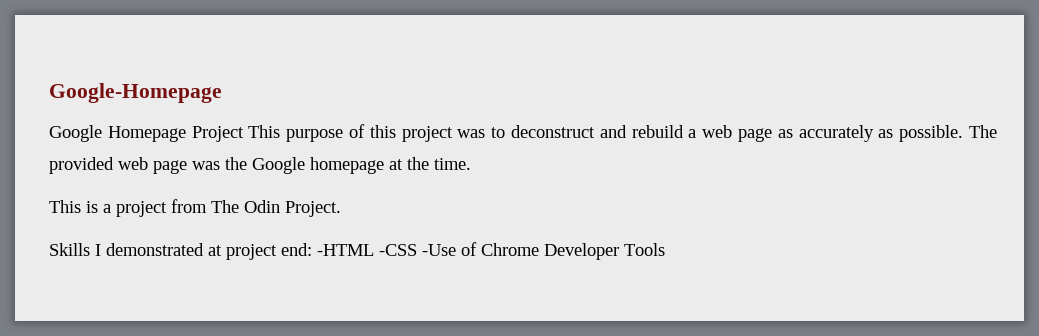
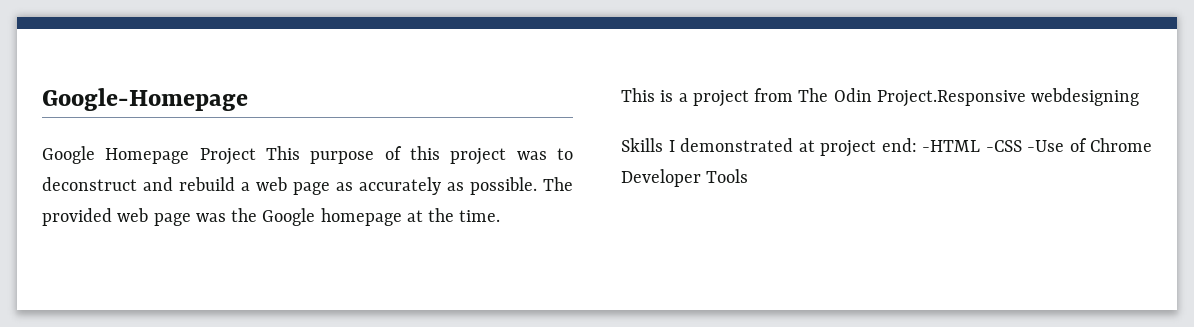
[285,201,341,217] Project. -> [876,88,1140,107] Project.Responsive webdesigning

